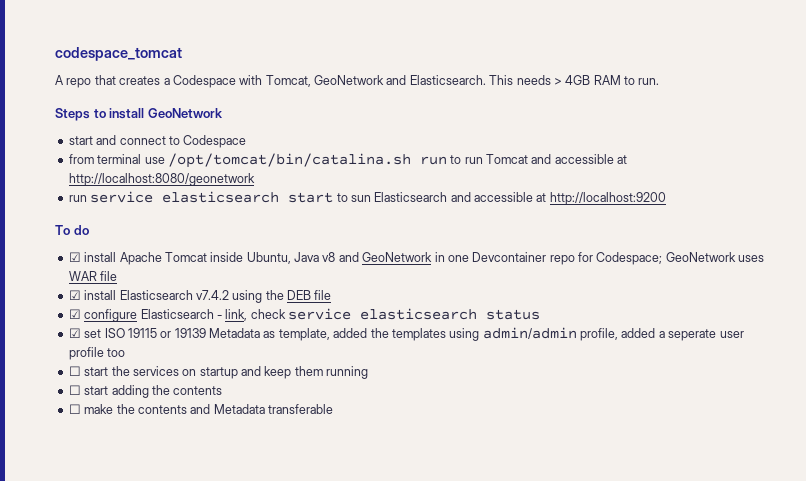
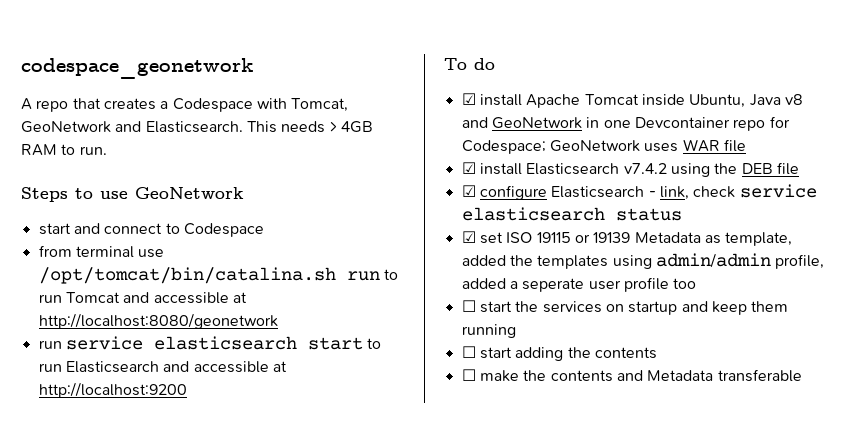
[55,47,182,61] codespace_tomcat -> [21,58,253,79] codespace_geonetwork
[109,108,145,119] install -> [100,191,128,199] use
[350,195,371,202] sun -> [38,363,62,372] run

